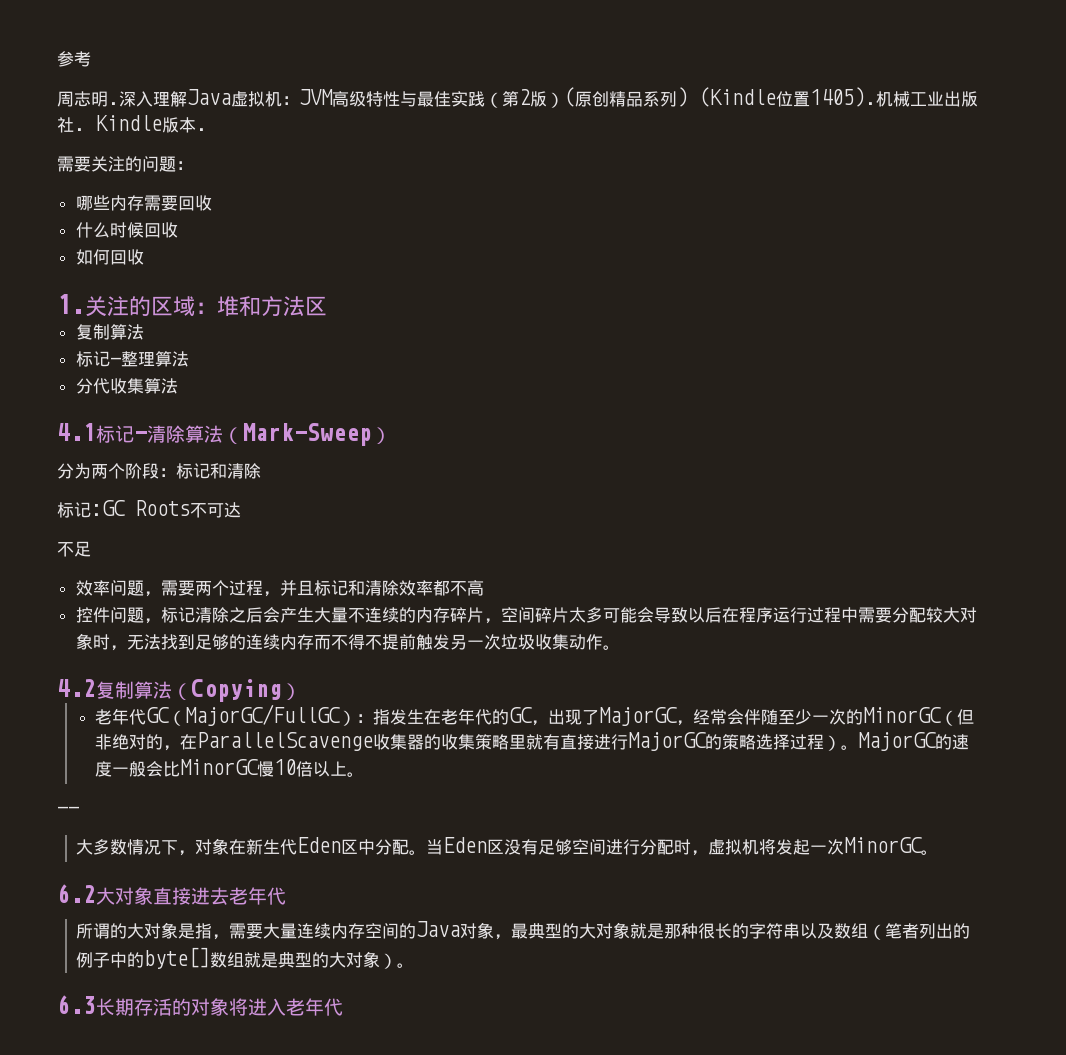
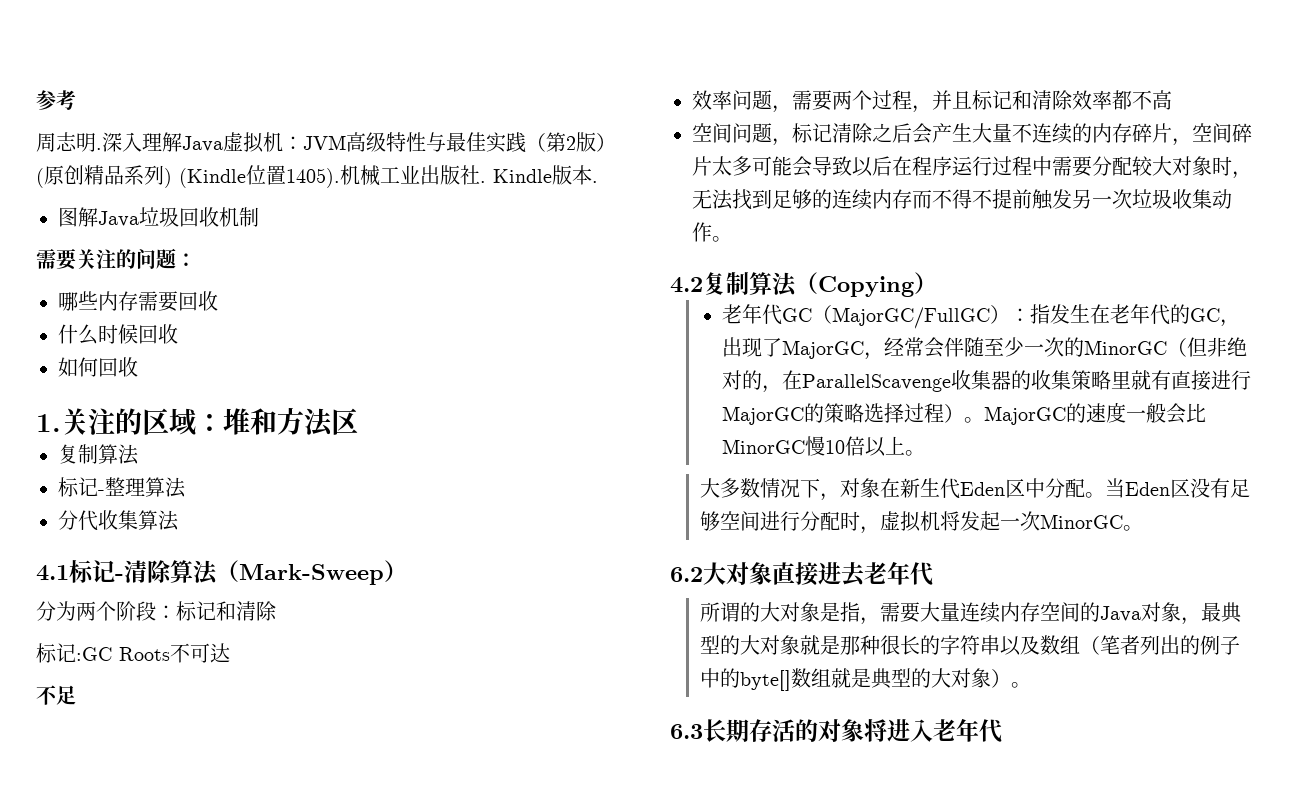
(207, 129) none -> [58,207,259,227] // 图解Java垃圾回收机制
[75,607,110,623] 控件 -> [692,123,732,143] 空间
[57,806,79,814] // -- -> (925, 453) none

